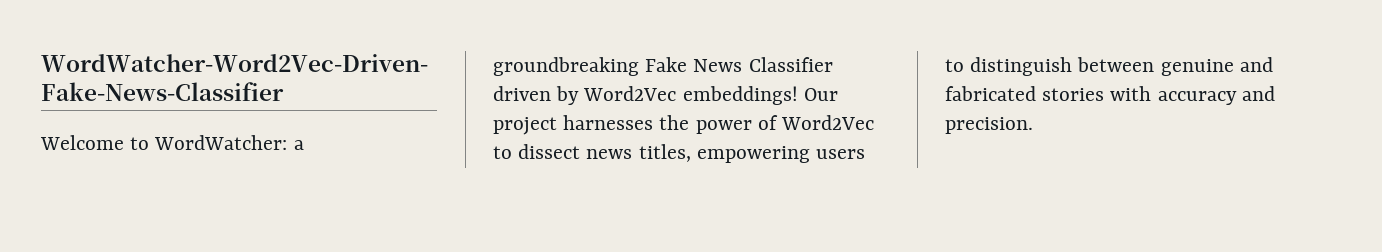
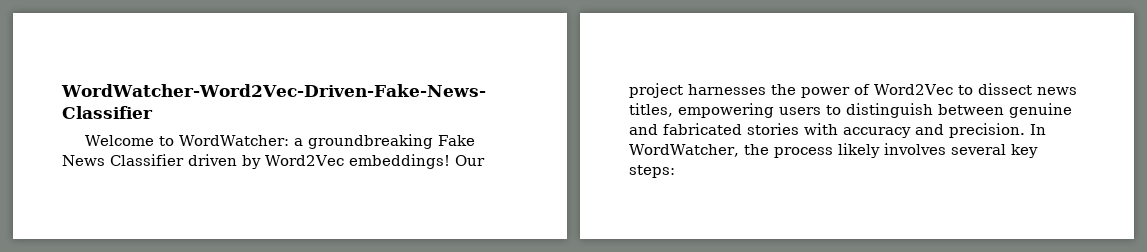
(1033, 125) none -> [1030,124,1046,135] [629,143,1038,158] [629,165,675,178] In WordWatcher, the process likely involves several key steps:

